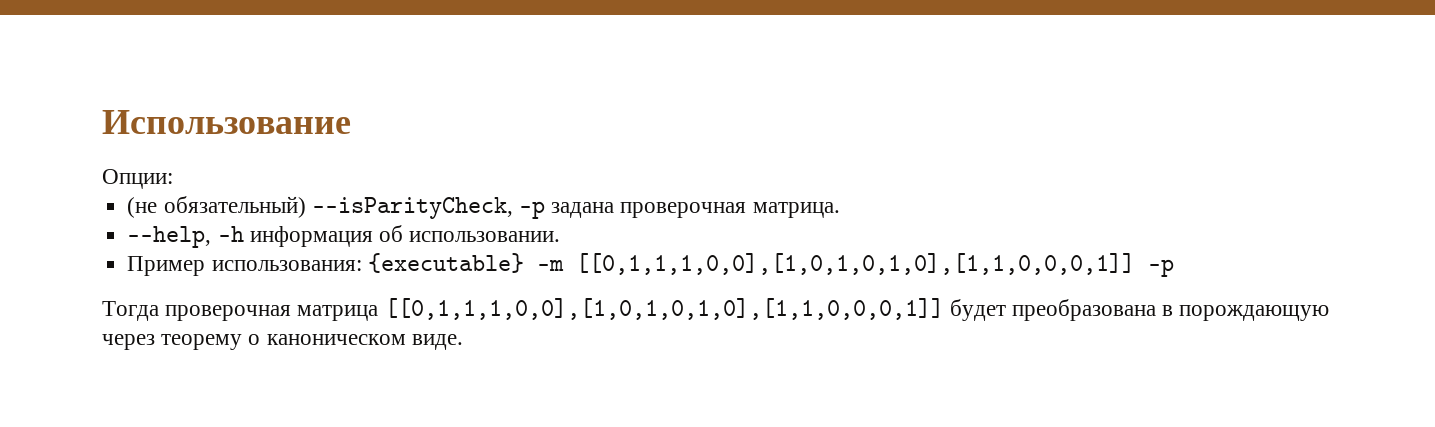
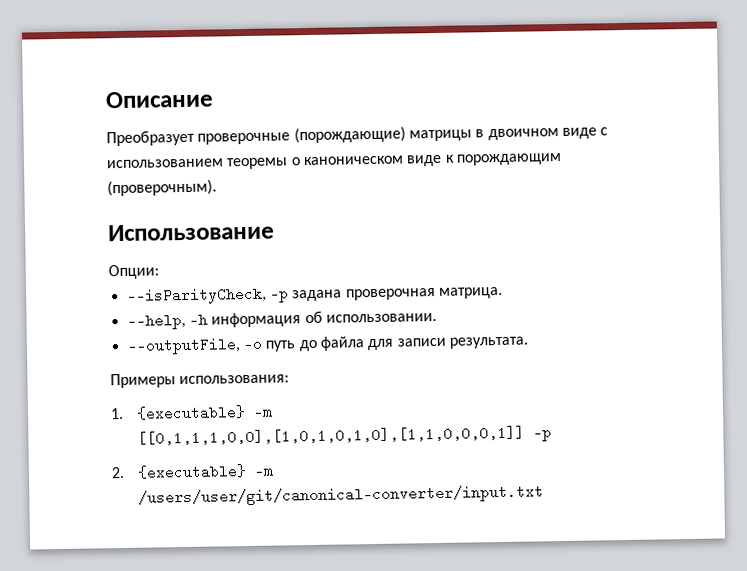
(102, 122) none -> [105,90,214,109] [106,126,609,147] [106,153,562,170] [107,179,217,197] Описание // Преобразует проверочные (порождающие) матрицы в двоичном виде с использованием теоремы о каноническом виде к порождающим (проверочным). //
[127,196,306,218] (не обязательный) -> (159, 272) none
[127,256,206,276] Пример -> [126,336,529,355] [110,373,176,389] --outputFile, -o путь до файла для записи результата. // Примеры
(362, 265) none -> [110,407,124,420] // 1.
[102,298,1330,321] [102,334,463,350] Тогда проверочная матрица [[0,1,1,1,0,0],[1,0,1,0,1,0],[1,1,0,0,0,1]] будет преобразована в порождающую через теорему о каноническом виде. -> [111,463,274,480] [137,484,544,507] 2. {executable} -m /users/user/git/canonical-converter/input.txt

